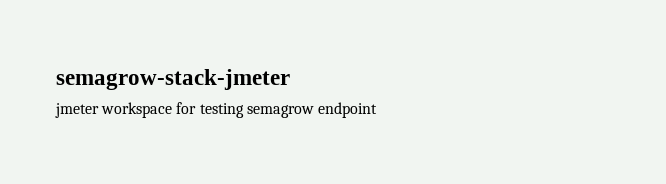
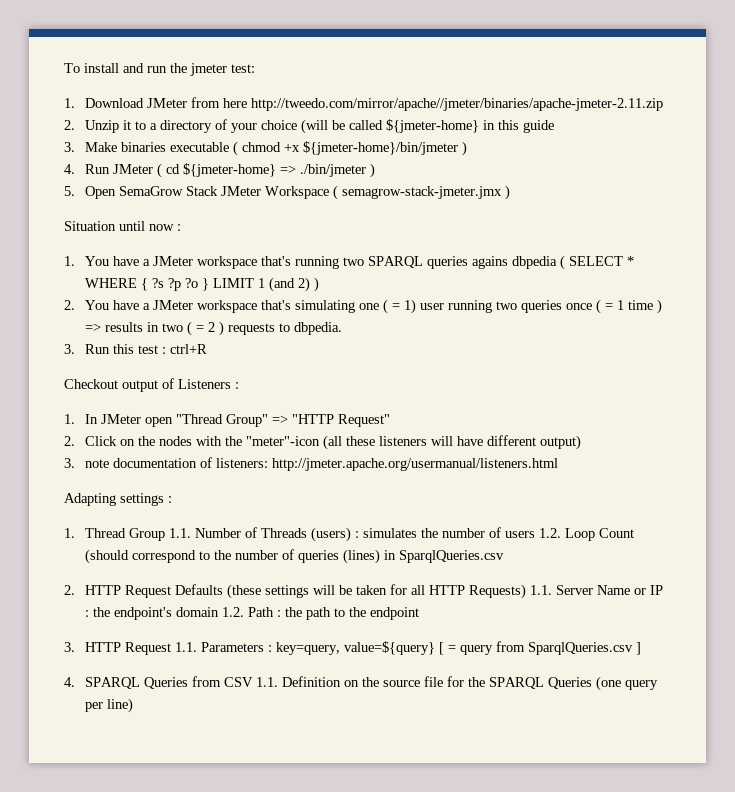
[56,69,290,90] [55,102,377,118] semagrow-stack-jmeter // jmeter workspace for testing semagrow endpoint -> [64,63,255,76] [64,97,664,111] [64,119,555,134] [64,141,468,156] [64,163,376,178] [64,185,511,200] [64,221,181,231] [64,255,635,270] [85,277,320,292] [64,299,663,314] [85,321,343,336] [64,344,208,354] [64,378,239,392] [64,414,391,427] [64,435,582,450] [64,457,559,471] [64,493,172,506] [64,527,635,542] [85,549,505,564] [64,584,664,599] [85,607,420,620] [64,641,642,655] [64,676,659,691] [85,698,134,713] To install and run the jmeter test: // 1. Download JMeter from here http://tweedo.com/mirror/apache//jmeter/binaries/apache-jmeter-2.11.zip // 2. Unzip it to a directory of your choice (will be called ${jmeter-home} in this guide // 3. Make binaries executable ( chmod +x ${jmeter-home}/bin/jmeter ) // 4. Run JMeter ( cd ${jmeter-home} => ./bin/jmeter ) // 5. Open SemaGrow Stack JMeter Workspace ( semagrow-stack-jmeter.jmx ) // Situation until now : // 1. You have a JMeter workspace that's running two SPARQL queries agains dbpedia ( SELECT * WHERE { ?s ?p ?o } LIMIT 1 (and 2) ) // 2. You have a JMeter workspace that's simulating one ( = 1) user running two queries once ( = 1 time ) => results in two ( = 2 ) requests to dbpedia. // 3. Run this test : ctrl+R // Checkout output of Listeners : // 1. In JMeter open "Thread Group" => "HTTP Request" // 2. Click on the nodes with the "meter"-icon (all these listeners will have different output) // 3. note documentation of listeners: http://jmeter.apache.org/usermanual/listeners.html // Adapting settings : // 1. Thread Group 1.1. Number of Threads (users) : simulates the number of users 1.2. Loop Count (should correspond to the number of queries (lines) in SparqlQueries.csv // 2. HTTP Request Defaults (these settings will be taken for all HTTP Requests) 1.1. Server Name or IP : the endpoint's domain 1.2. Path : the path to the endpoint // 3. HTTP Request 1.1. Parameters : key=query, value=${query} [ = query from SparqlQueries.csv ] // 4. SPARQL Queries from CSV 1.1. Definition on the source file for the SPARQL Queries (one query per line)

